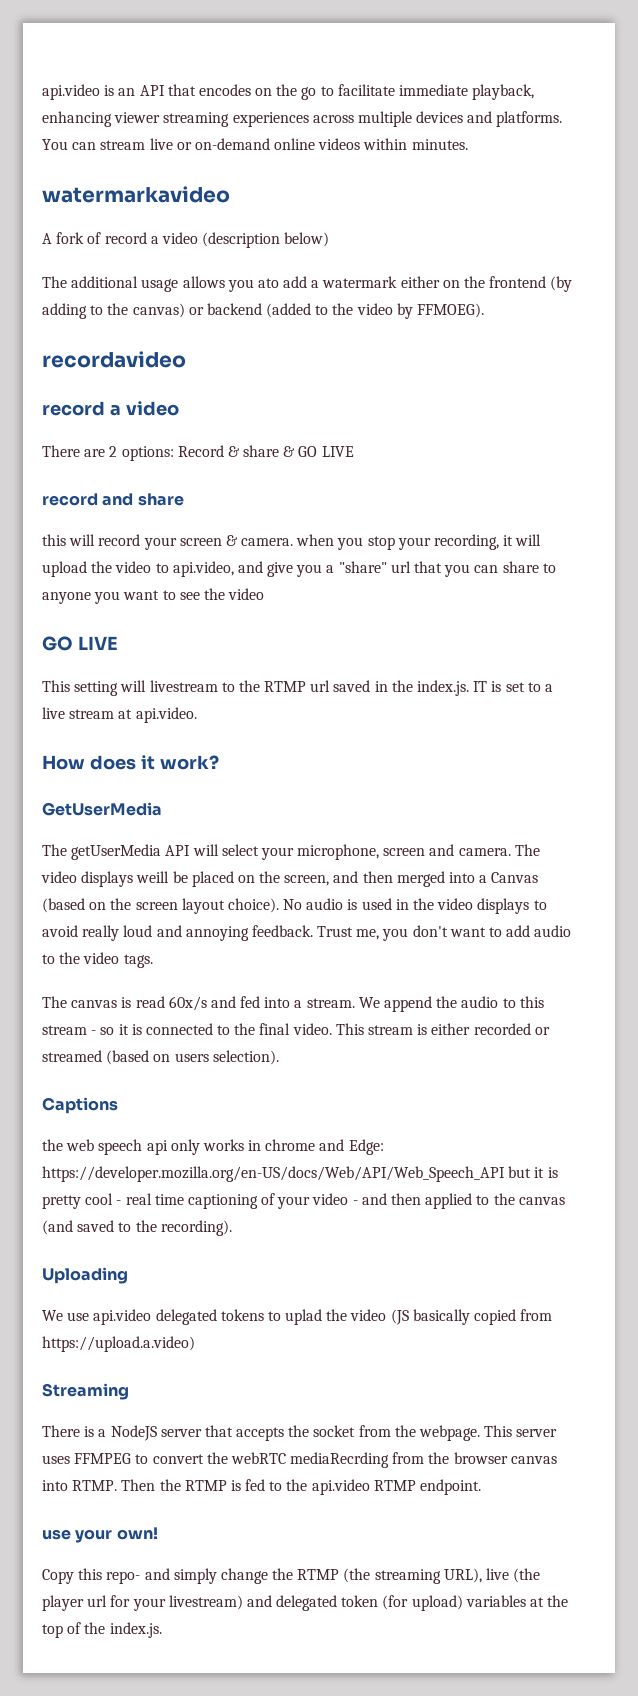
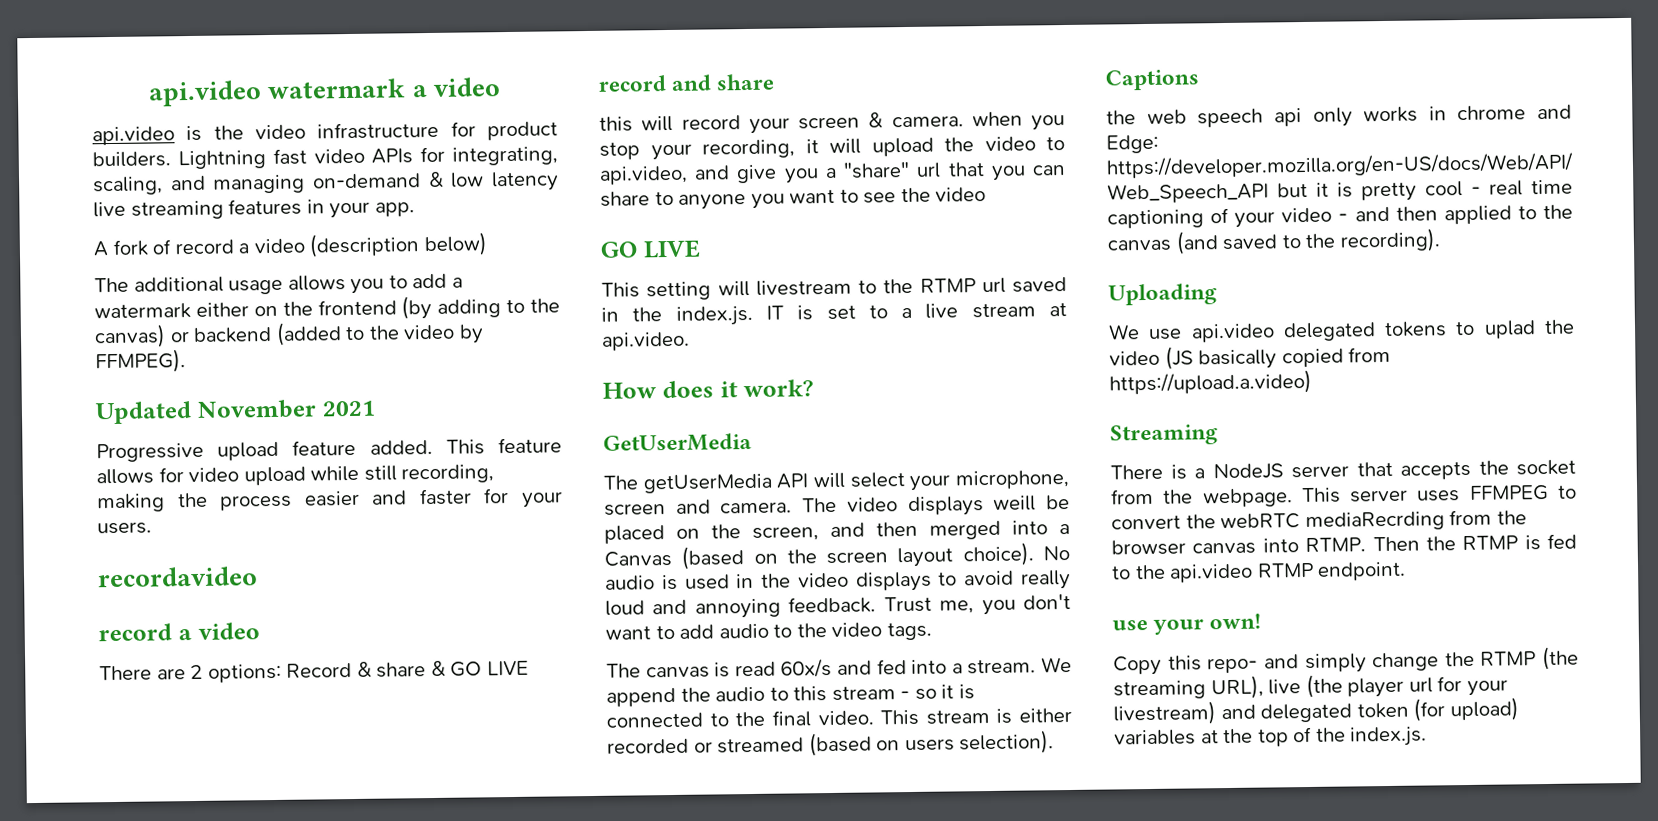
[42,84,535,100] [42,111,563,127] [42,138,468,150] [42,186,230,203] api.video is an API that encodes on the go to facilitate immediate playback, enhancing viewer streaming experiences across multiple devices and platforms. You can stream live or on-demand online videos within minutes. // watermarkavideo -> [148,77,501,107] [92,121,558,146] [92,146,558,170] [93,171,559,196] [93,198,415,220] api.video watermark a video // api.video is the video infrastructure for product builders. Lightning fast video APIs for integrating, scaling, and managing on-demand & low latency live streaming features in your app.
[257,278,279,288] ato -> [388,275,408,289] to
[417,303,485,318] FFMOEG). -> [95,349,186,374] [95,399,376,425] [96,437,562,463] [96,464,495,486] [96,488,563,513] [97,521,152,535] FFMPEG). // Updated November 2021 // Progressive upload feature added. This feature allows for video upload while still recording, making the process easier and faster for your users.

